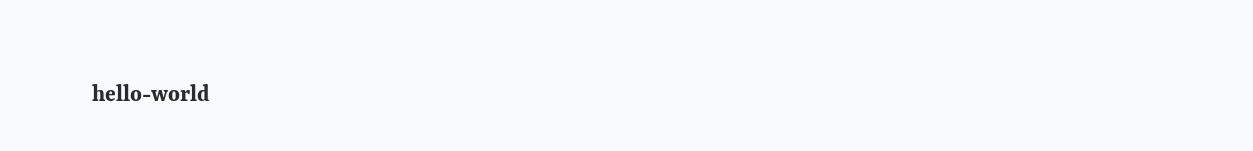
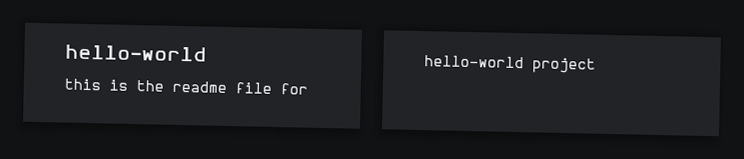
[92,84,210,101] hello-world -> [65,44,207,62] [64,78,308,95] [424,55,596,74] hello-world // this is the readme file for hello-world project

